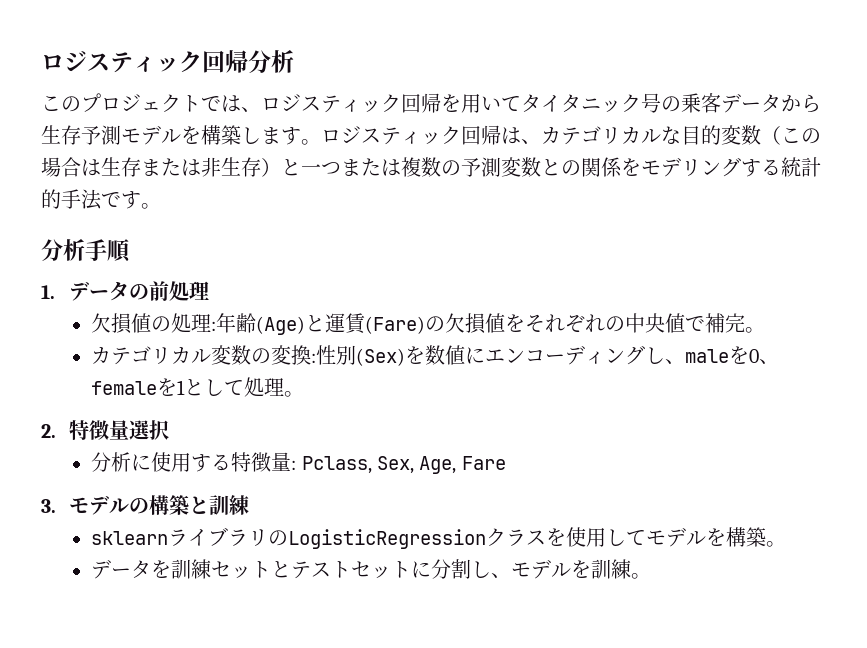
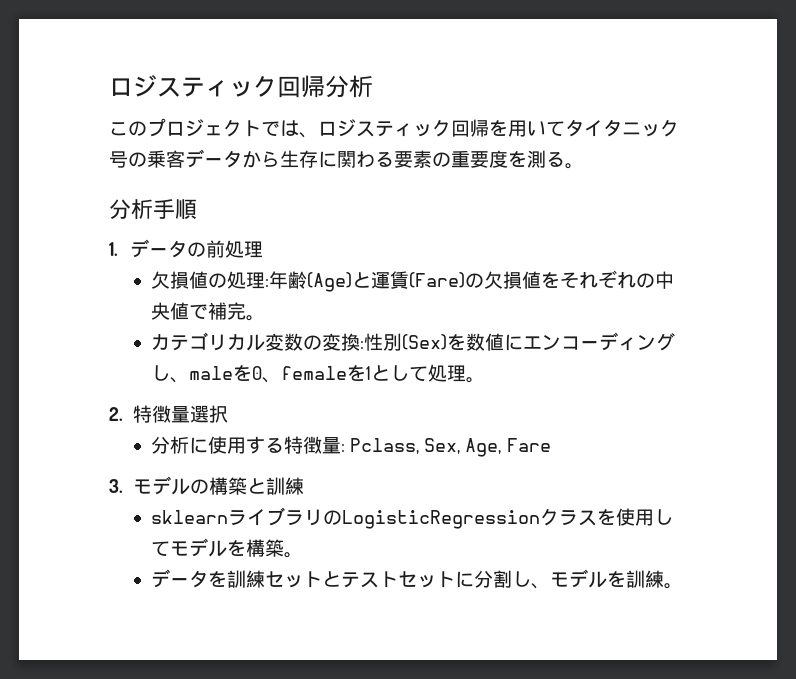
[81,125,821,145] [41,157,821,177] [41,189,141,210] 予測モデルを構築します。ロジスティック回帰は、カテゴリカルな目的変数（この場合は生存または非生存）と一つまたは複数の予測変数との関係をモデリングする統計的手法です -> [318,150,565,168] に関わる要素の重要度を測る

